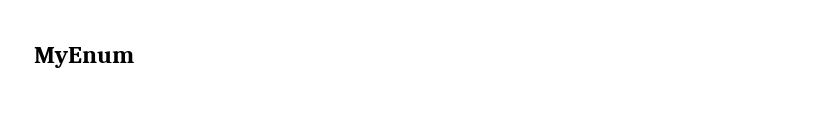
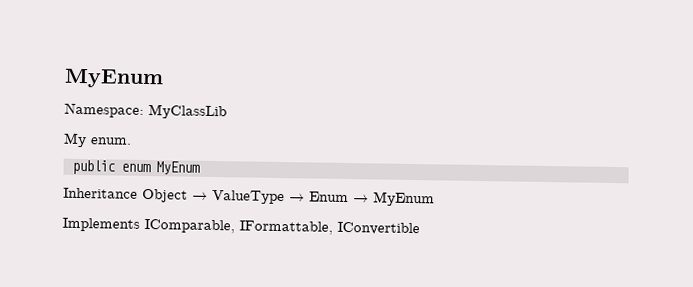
[34,47,134,68] MyEnum -> [64,68,164,89] [64,102,227,120] [63,132,132,148] [71,159,200,175] [63,187,435,207] [62,217,420,236] MyEnum // Namespace: MyClassLib // My enum. // public enum MyEnum // Inheritance Object → ValueType → Enum → MyEnum // Implements IComparable, IFormattable, IConvertible

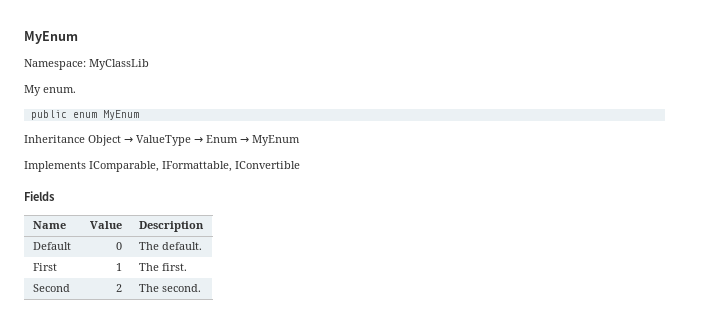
(420, 228) none -> [24,191,55,201] [32,221,66,229] [90,221,123,229] [138,221,204,232] [32,242,71,250] [116,242,123,250] [138,242,202,250] [32,263,57,271] [116,263,123,271] [138,263,187,271] [32,284,70,292] [116,284,123,292] [138,284,201,292] // Fields // Name | Value | Description // Default | 0 | The default. // First | 1 | The first. // Second | 2 | The second.

